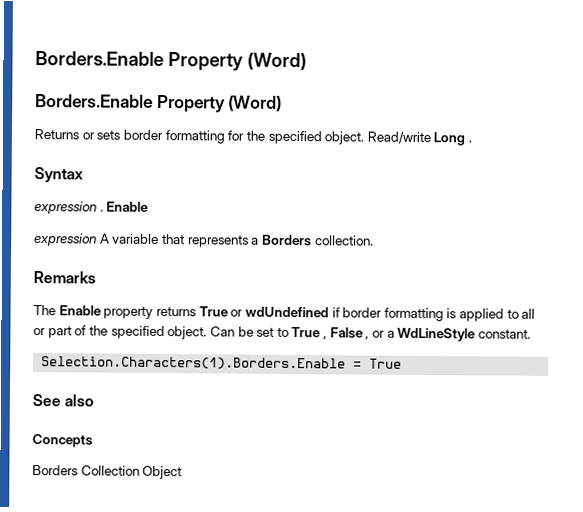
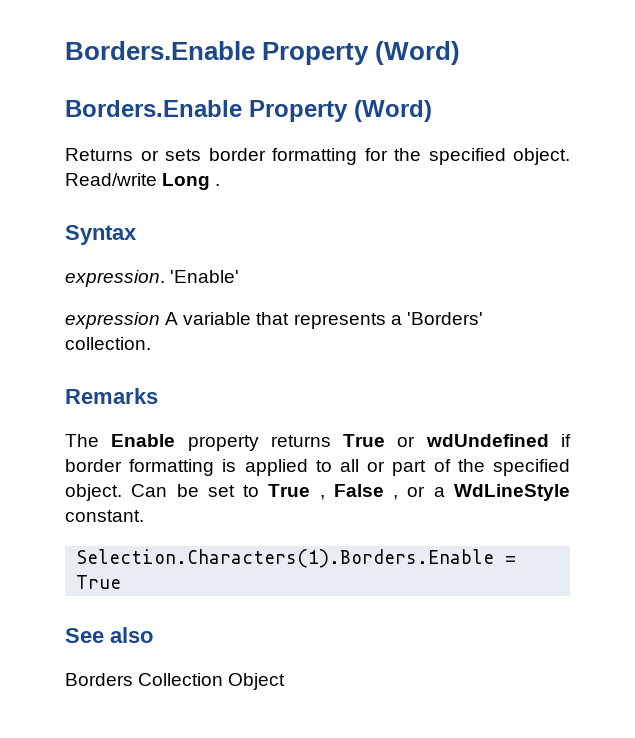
[34,201,150,215] expression . Enable -> [65,270,240,287] expression. 'Enable'
[261,234,312,247] Borders -> [406,312,483,325] 'Borders'
[32,434,93,448] // Concepts -> (153, 635) none

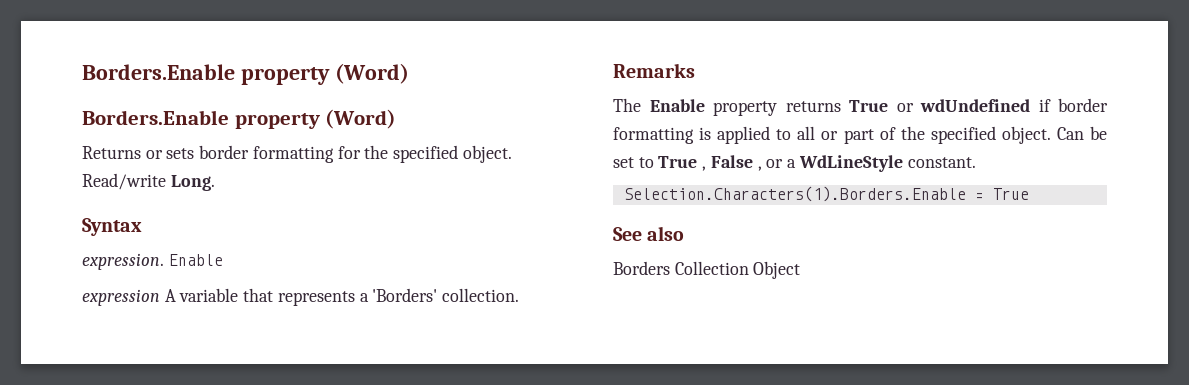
[65,41,370,65] Borders.Enable Property -> [82,64,330,85] Borders.Enable property
[249,100,348,122] Property -> [234,113,320,129] property
[162,173,221,190] Long . -> [170,175,215,191] Long.
[170,270,240,283] 'Enable' -> [168,254,223,266] Enable

